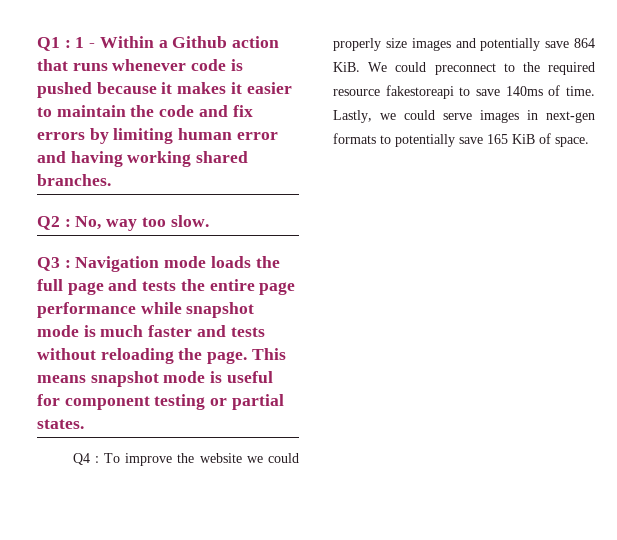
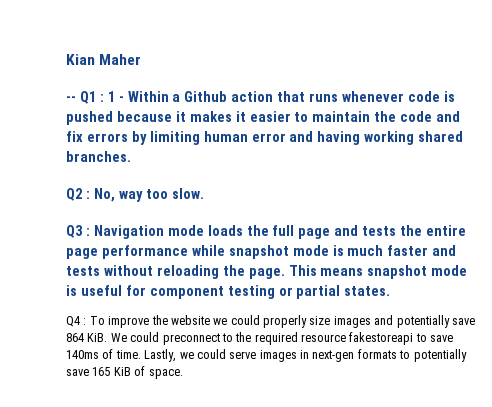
(37, 44) none -> [66,54,142,65] [66,96,76,102] Kian Maher // --

